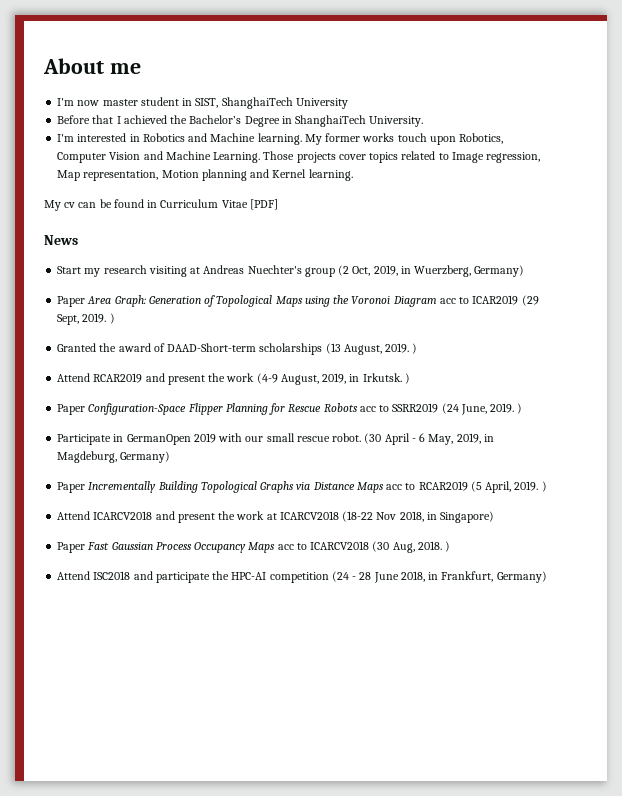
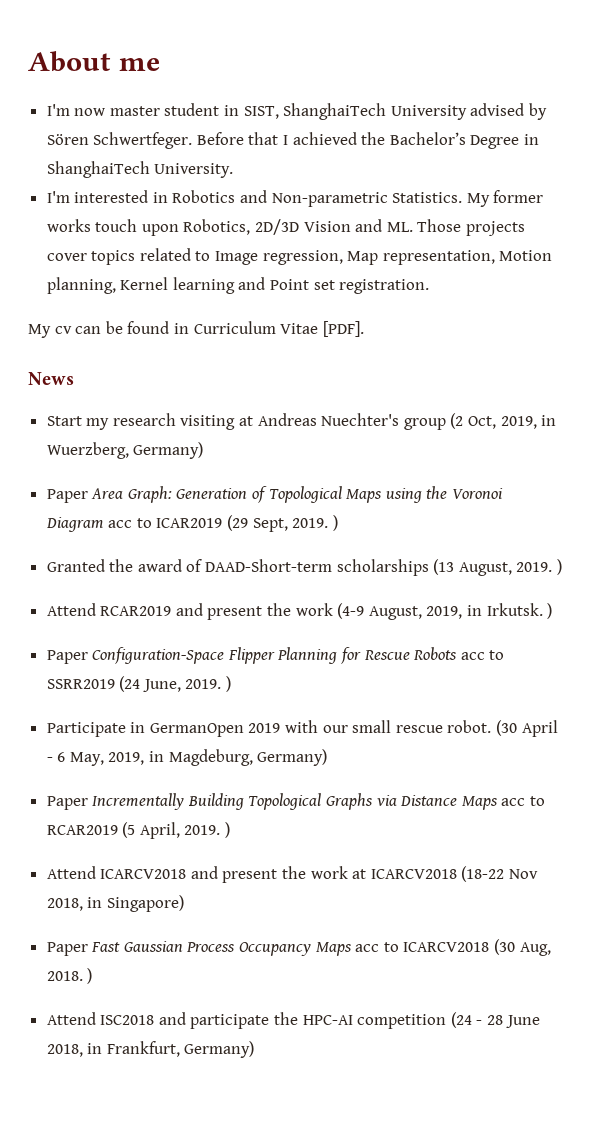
(348, 103) // -> [470,103,548,120] [46,132,193,149] advised by Sören Schwertfeger.
[210,133,302,145] Machine learning. -> [271,192,463,207] Non-parametric Statistics.
[57,152,107,163] Computer -> [255,219,300,235] 2D/3D
[165,151,261,163] Machine Learning. -> [386,222,413,232] ML.
[201,169,353,181] planning and Kernel learning. -> [46,277,430,294] planning, Kernel learning and Point set registration.
[249,199,278,210] [PDF] -> [322,321,364,337] [PDF].

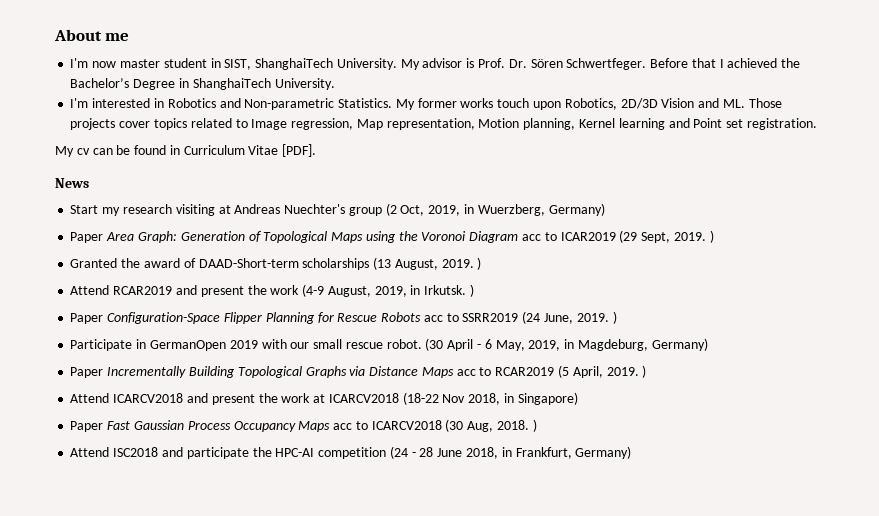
[390,103,548,120] University advised by -> [336,58,527,70] University. My advisor is Prof. Dr.

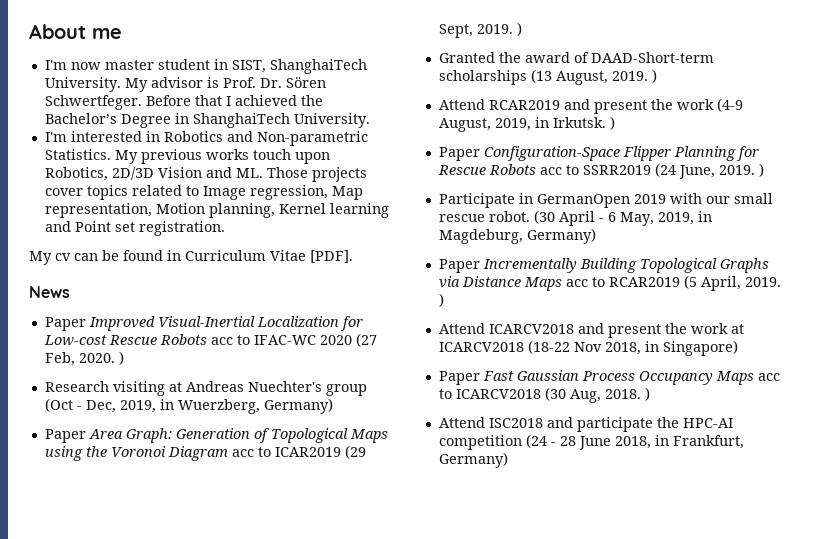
[417,98,457,108] former -> [140,149,202,164] previous
[70,204,172,216] Start my research -> [44,316,363,331] [43,333,377,347] [44,351,124,366] [44,381,109,392] Paper Improved Visual-Inertial Localization for Low-cost Rescue Robots acc to IFAC-WC 2020 (27 Feb, 2020. ) // Research
[385,203,425,216] (2 Oct, -> [44,398,116,413] (Oct - Dec,

